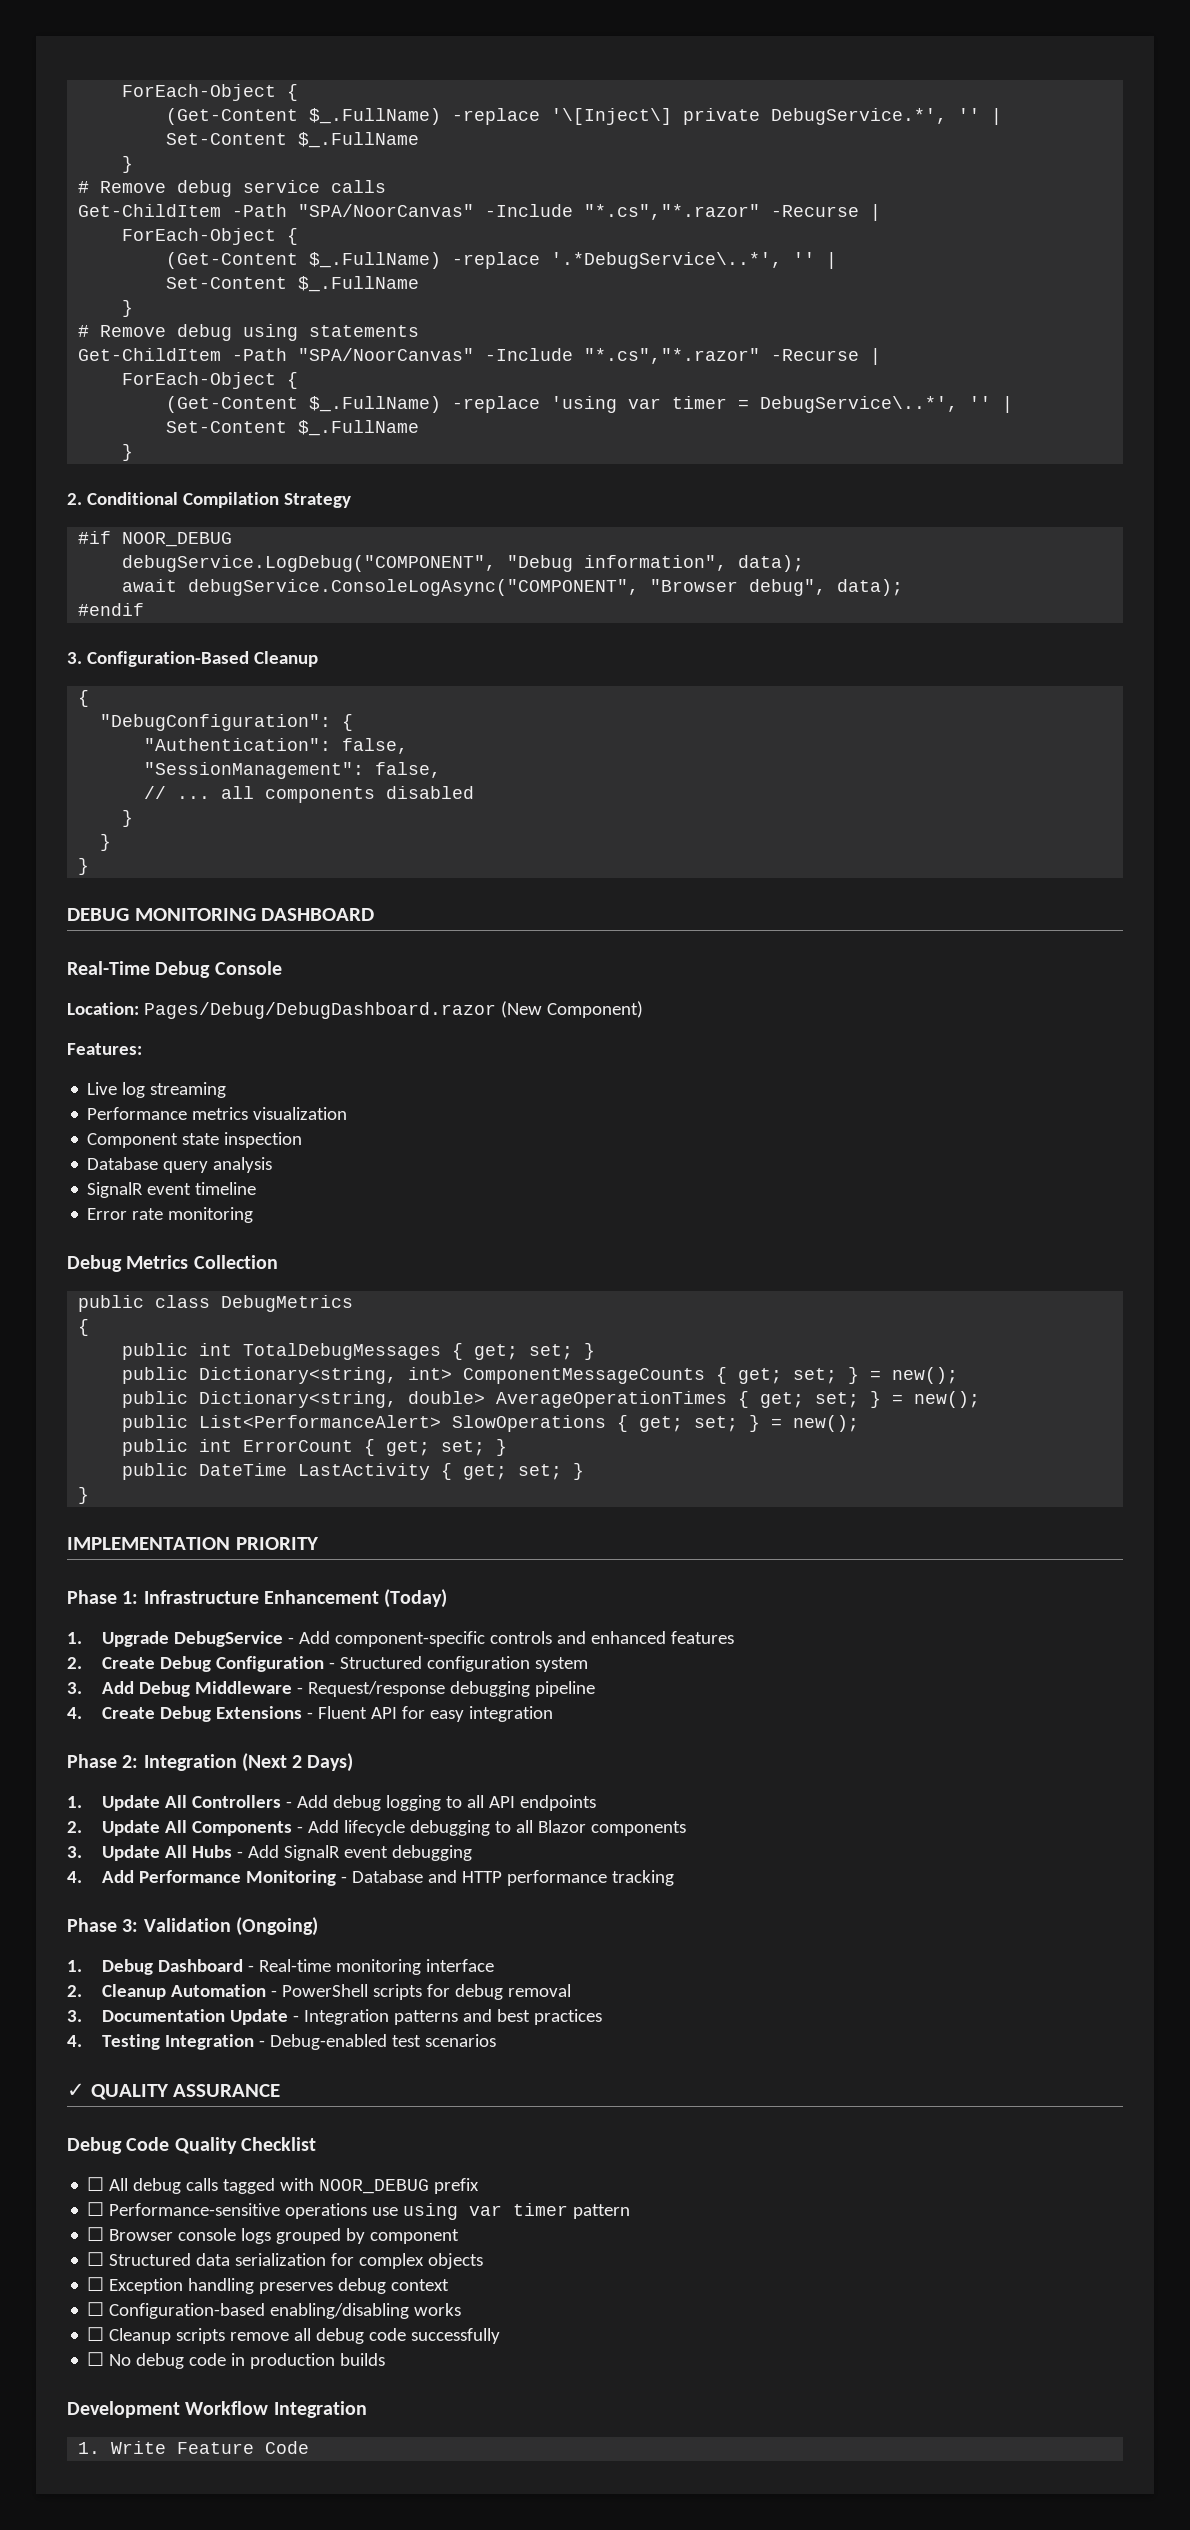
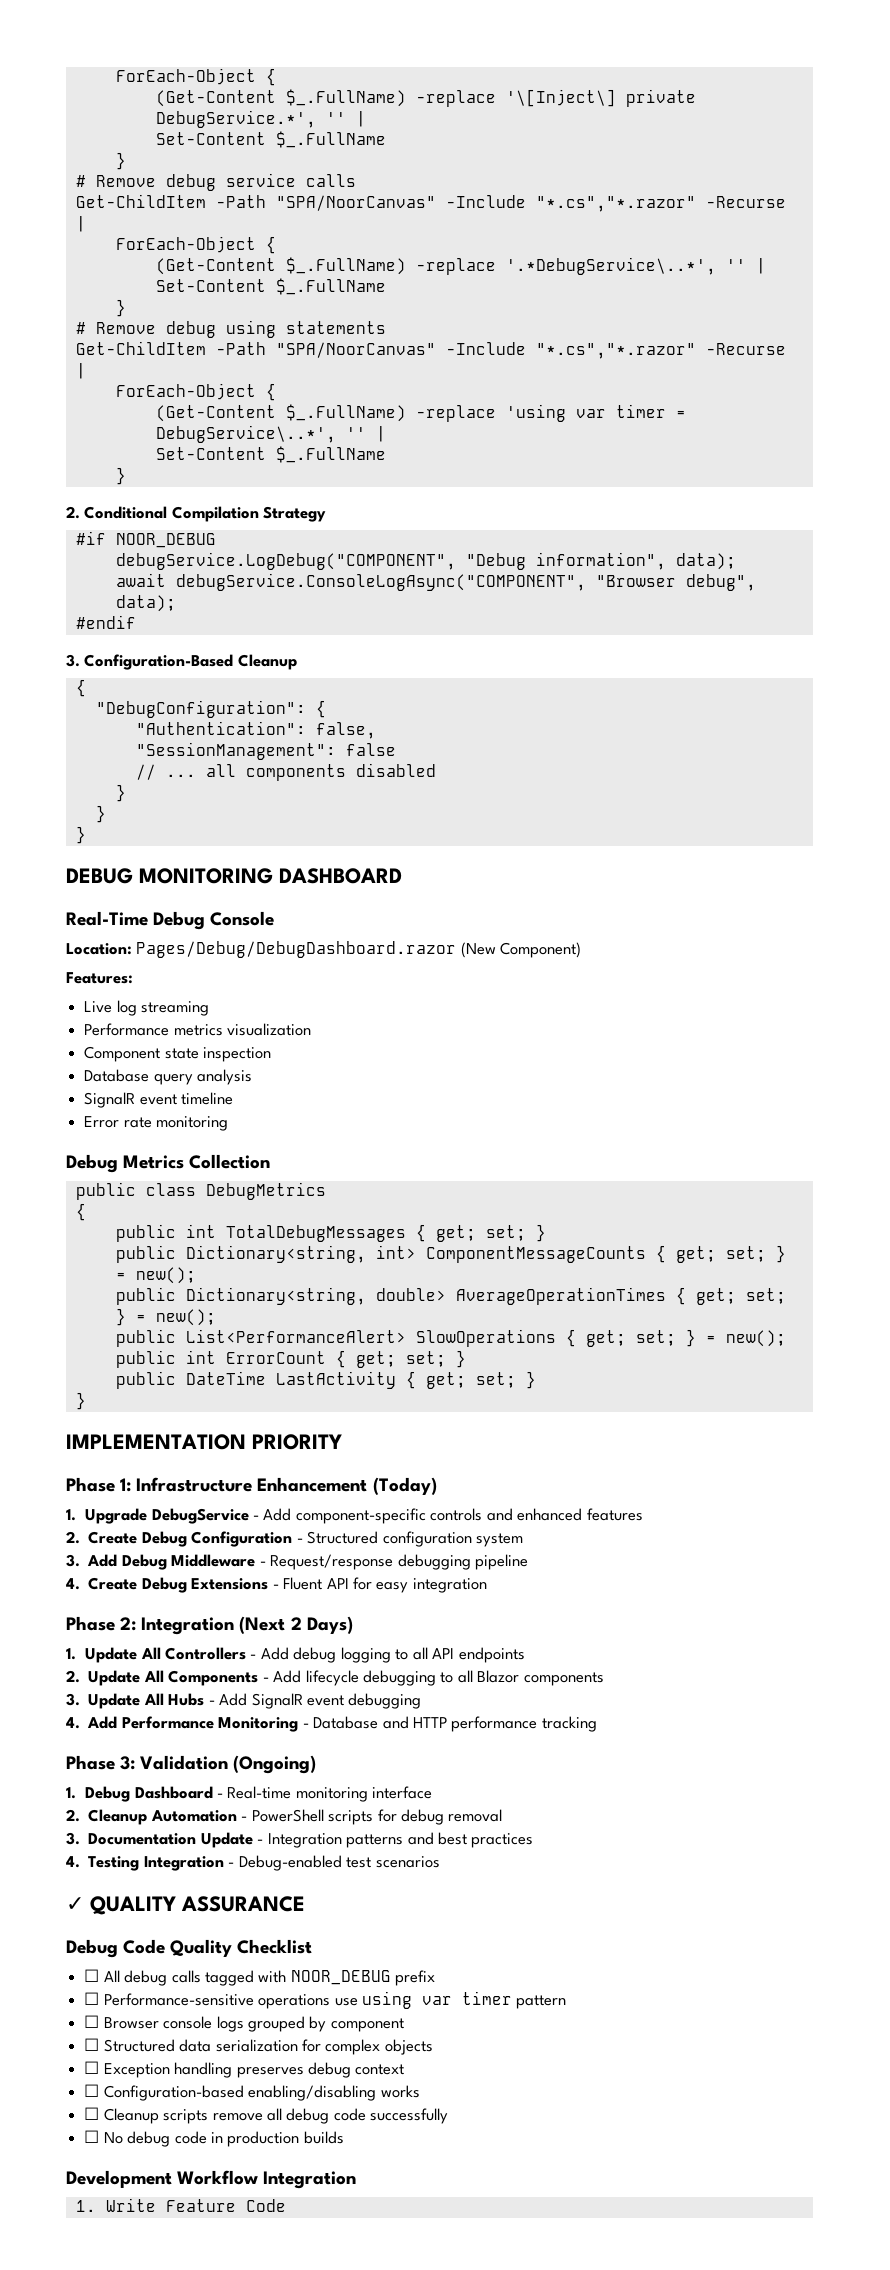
[375,762,442,778] false, -> [345,743,396,756] false

